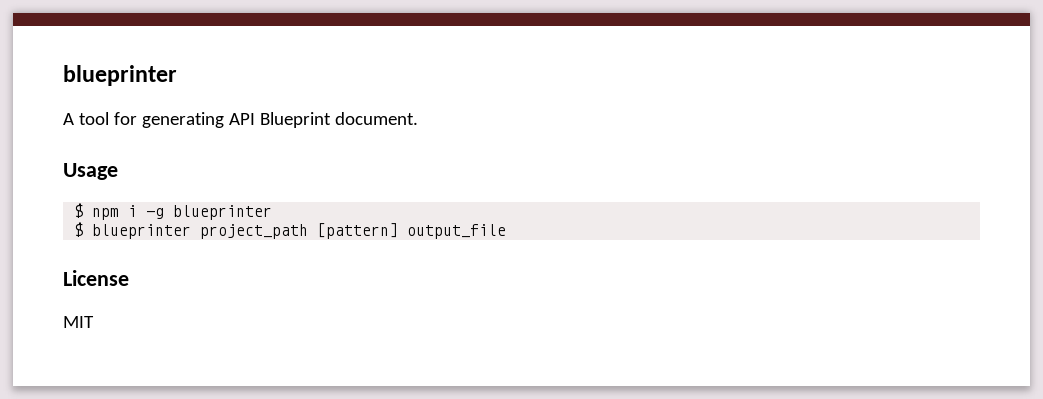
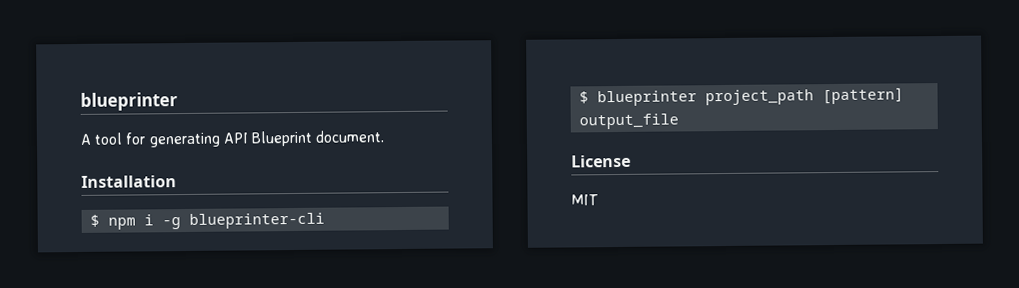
[63,163,118,180] Usage -> [81,175,177,188] Installation
[173,205,273,220] blueprinter -> [189,212,326,229] blueprinter-cli

